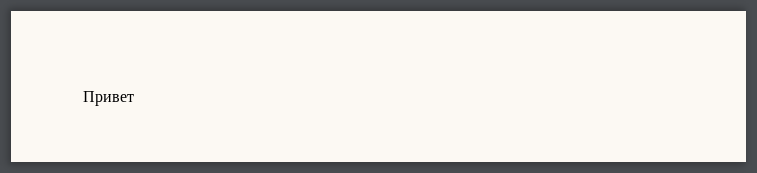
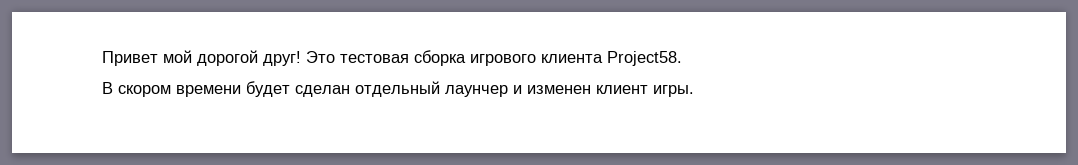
(134, 98) none -> [163,50,682,66] [102,81,694,97] мой дорогой друг! Это тестовая сборка игрового клиента Project58. // В скором времени будет сделан отдельный лаунчер и изменен клиент игры.

